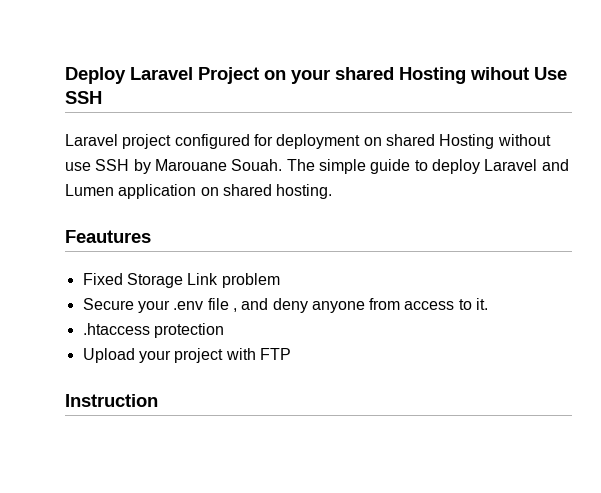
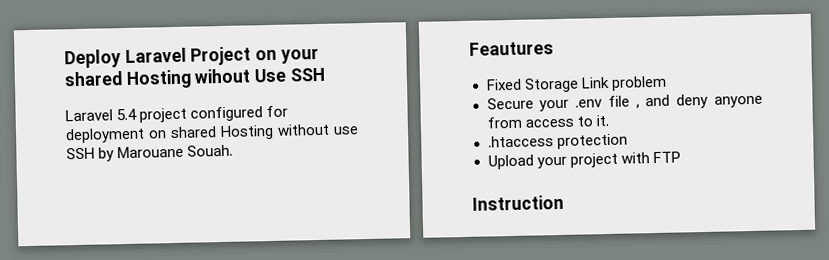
(118, 140) none -> [116,108,138,121] 5.4
[286,159,569,174] [65,184,333,199] The simple guide to deploy Laravel and Lumen application on shared hosting. -> (234, 150) none

